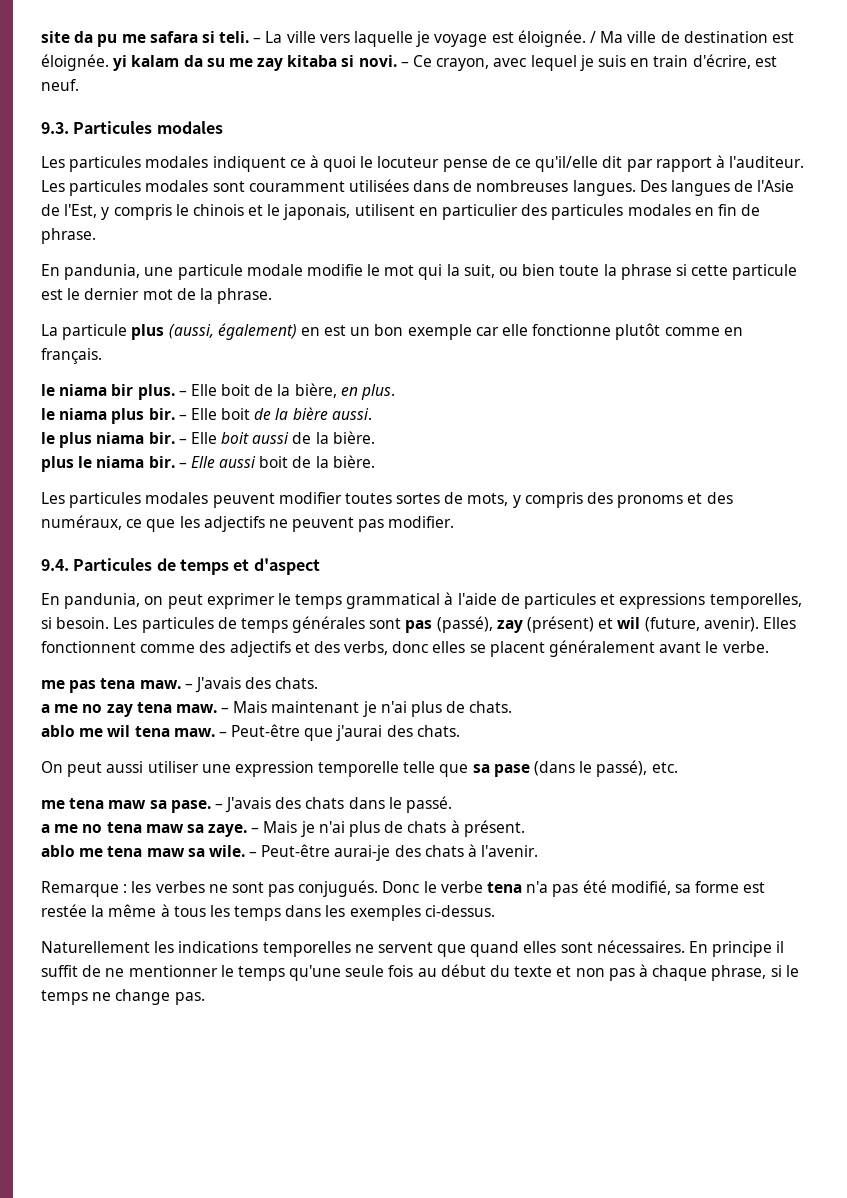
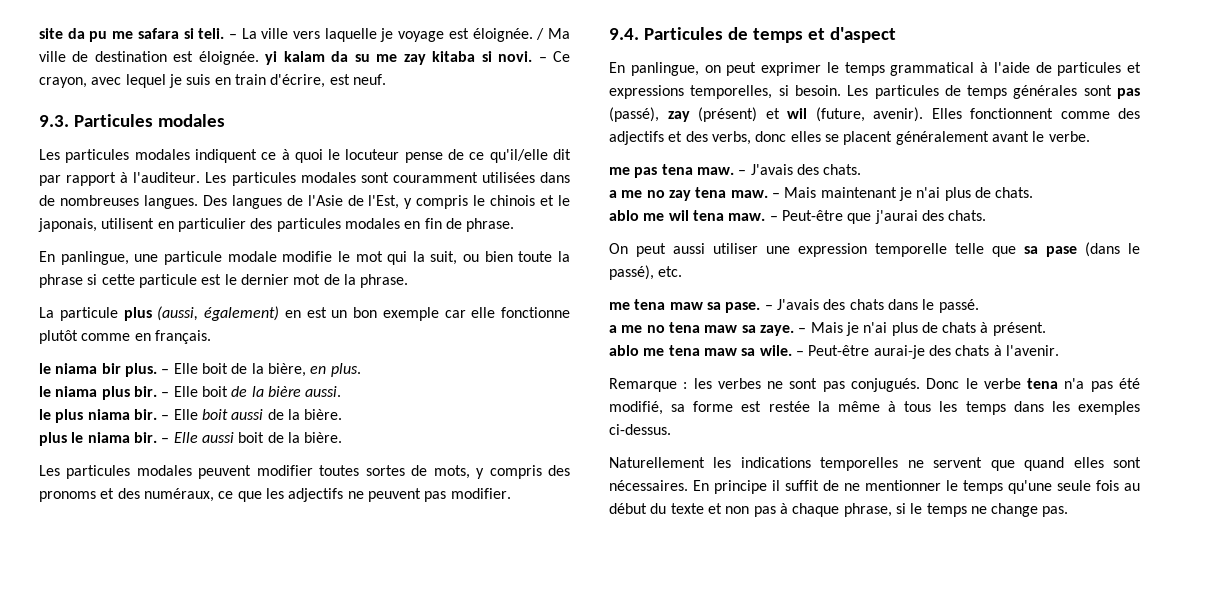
[64,264,141,280] pandunia, -> [60,251,129,265] panlingue,
[64,593,141,609] pandunia, -> [630,62,699,76] panlingue,

